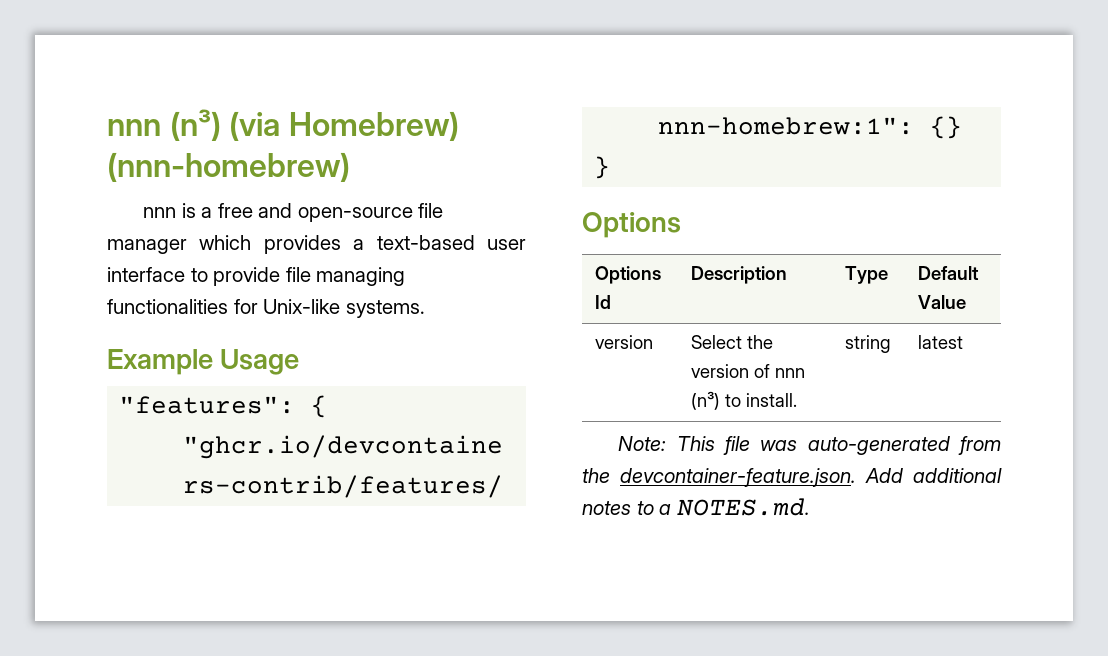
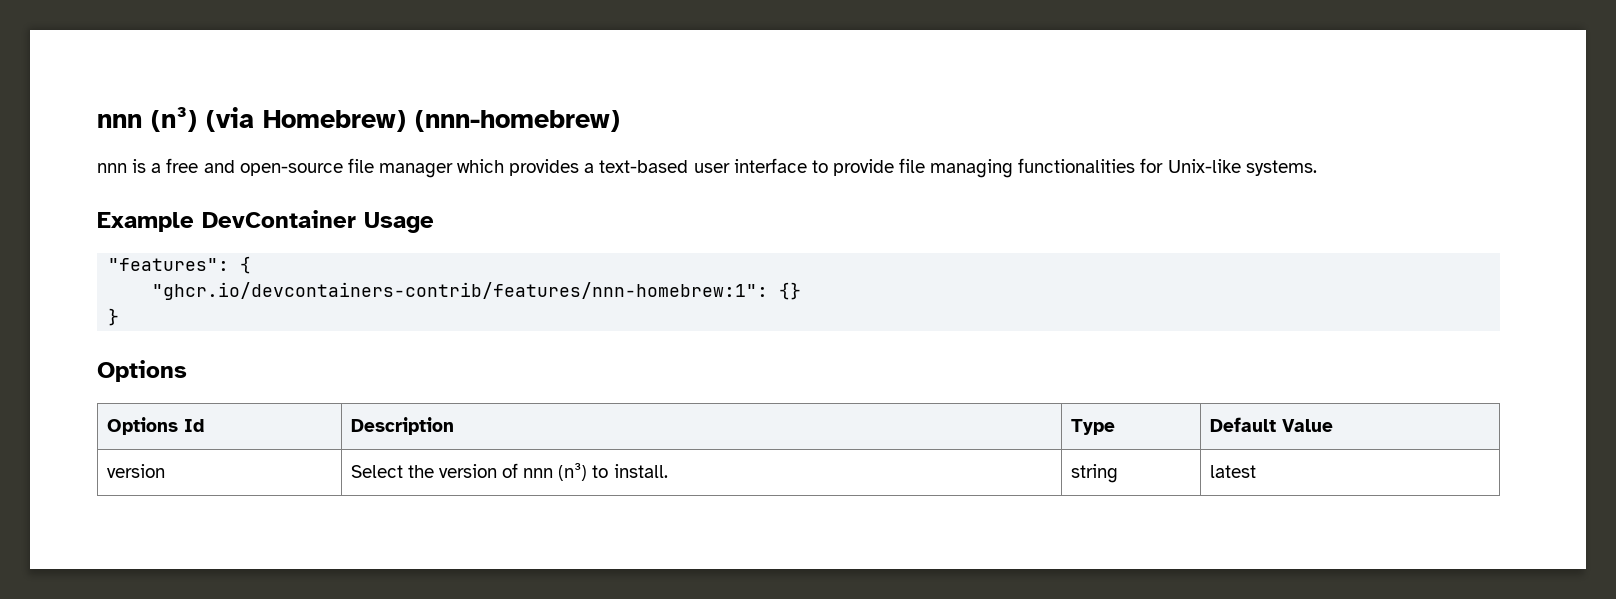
(213, 362) none -> [202,210,356,228] DevContainer
[618,436,1001,455] [582,468,1002,487] [582,498,810,516] // Note: This file was auto-generated from the devcontainer-feature.json. Add additional notes to a NOTES.md. -> (1256, 471) none

